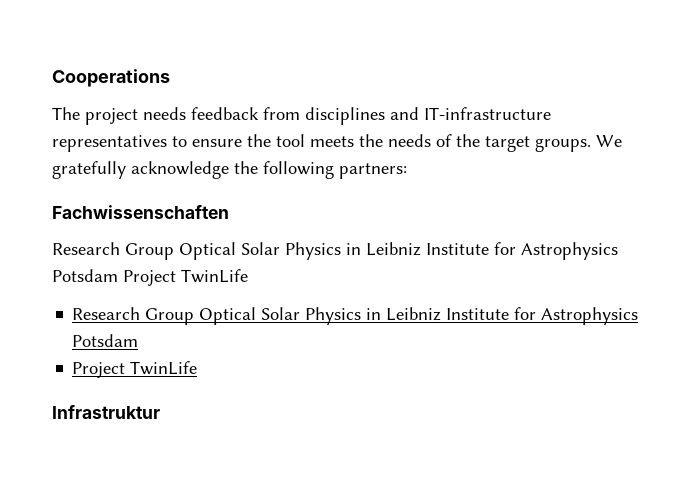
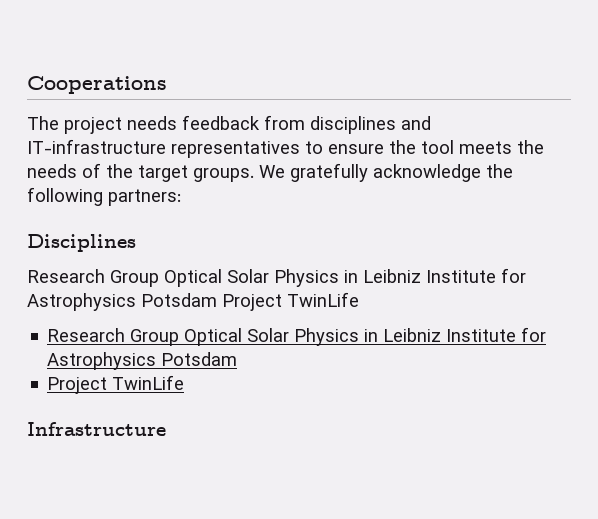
[52,205,229,219] Fachwissenschaften -> [27,234,136,252] Disciplines
[52,405,160,419] Infrastruktur -> [27,422,166,436] Infrastructure

